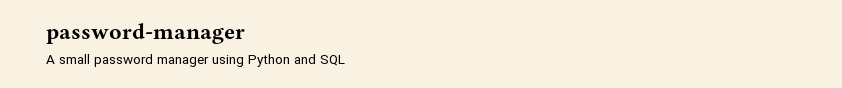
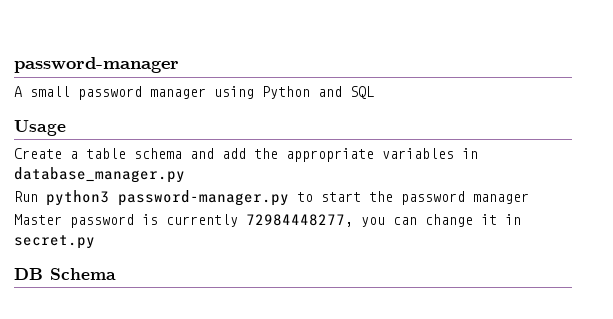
(345, 60) none -> [14,120,66,136] [14,148,478,162] [14,167,185,183] [14,190,529,206] [14,214,521,228] [14,235,95,249] [14,268,116,280] // Usage // Create a table schema and add the appropriate variables in database_manager.py // Run python3 password-manager.py to start the password manager // Master password is currently 72984448277, you can change it in secret.py // DB Schema

